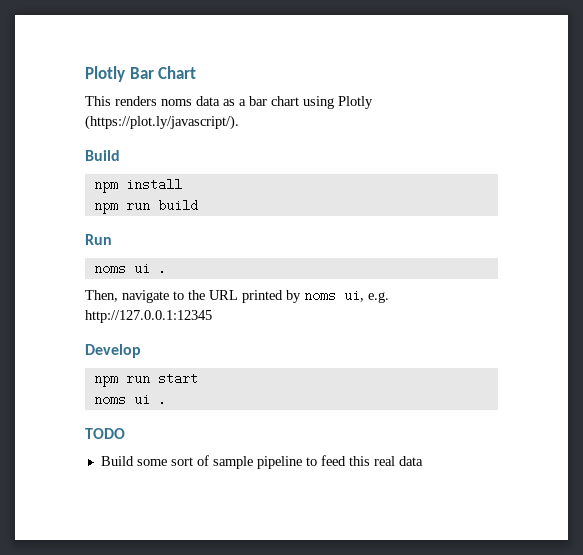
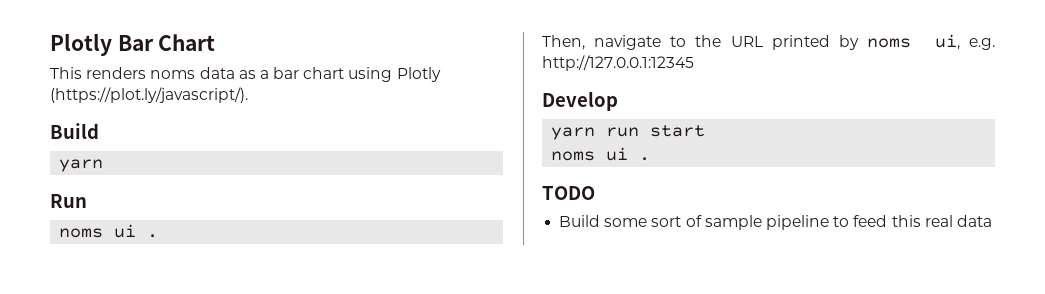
[93,178,182,193] [93,199,198,214] npm install // npm run build -> [59,159,104,172] yarn
[93,376,118,387] npm -> [551,127,596,140] yarn

